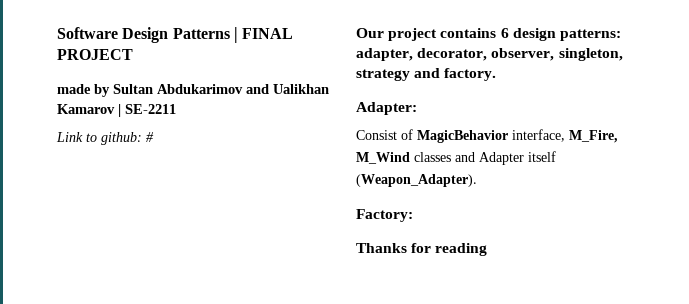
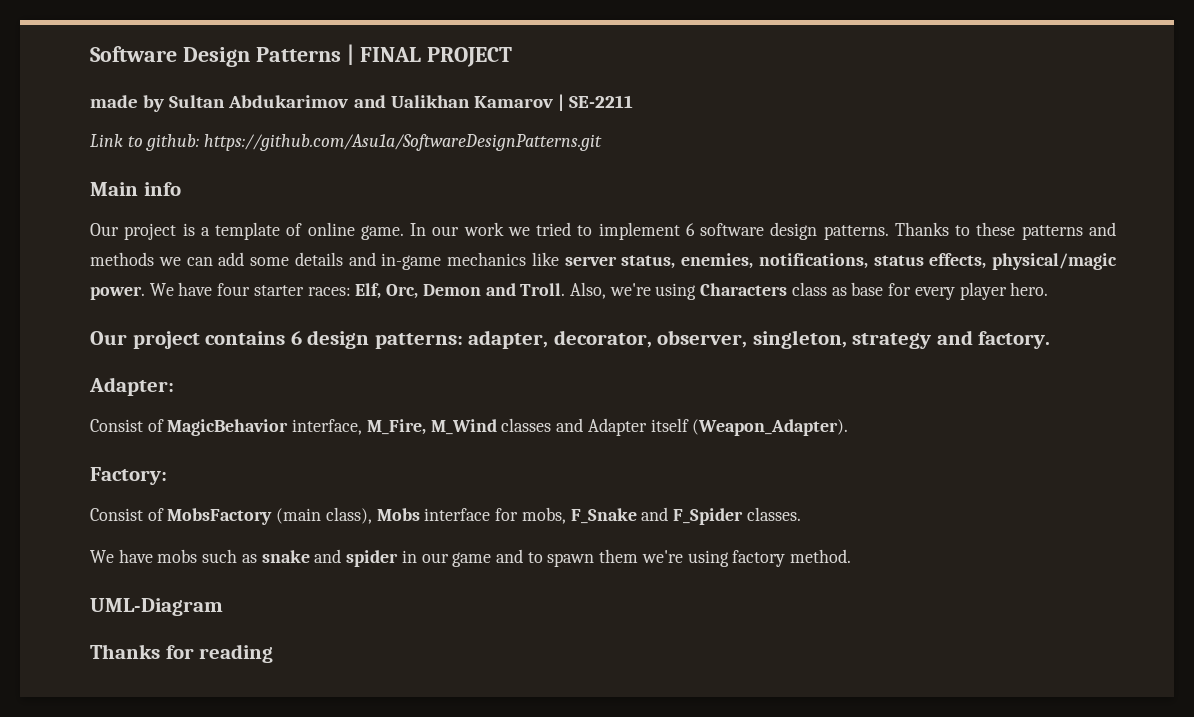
[146,132,154,142] # -> [204,134,603,151] [90,182,181,196] [90,222,1116,240] [90,252,1117,270] [90,282,1049,300] https://github.com/Asu1a/SoftwareDesignPatterns.git // Main info // Our project is a template of online game. In our work we tried to implement 6 software design patterns. Thanks to these patterns and methods we can add some details and in-game mechanics like server status, enemies, notifications, status effects, physical/magic power. We have four starter races: Elf, Orc, Demon and Troll. Also, we're using Characters class as base for every player hero.
(413, 215) none -> [90,507,801,525] [90,549,852,567] [90,598,223,616] // Consist of MobsFactory (main class), Mobs interface for mobs, F_Snake and F_Spider classes. // We have mobs such as snake and spider in our game and to spawn them we're using factory method. // UML-Diagram

